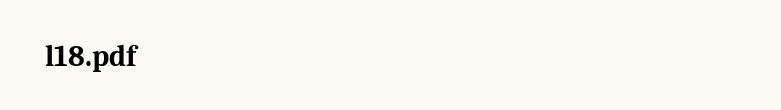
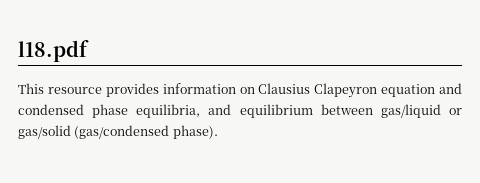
(139, 58) none -> [18,83,462,98] [18,104,463,118] [18,125,218,139] // This resource provides information on Clausius Clapeyron equation and condensed phase equilibria, and equilibrium between gas/liquid or gas/solid (gas/condensed phase).

